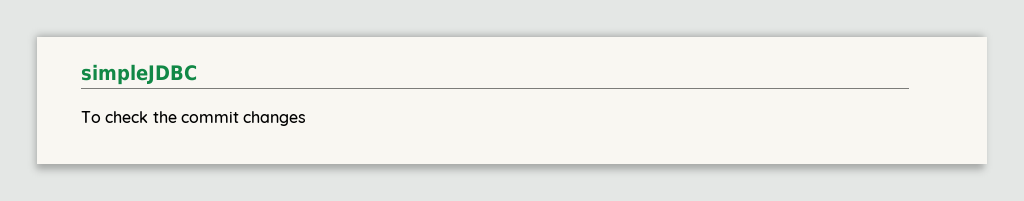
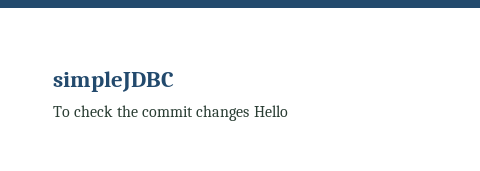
(307, 118) none -> [253,105,288,117] Hello

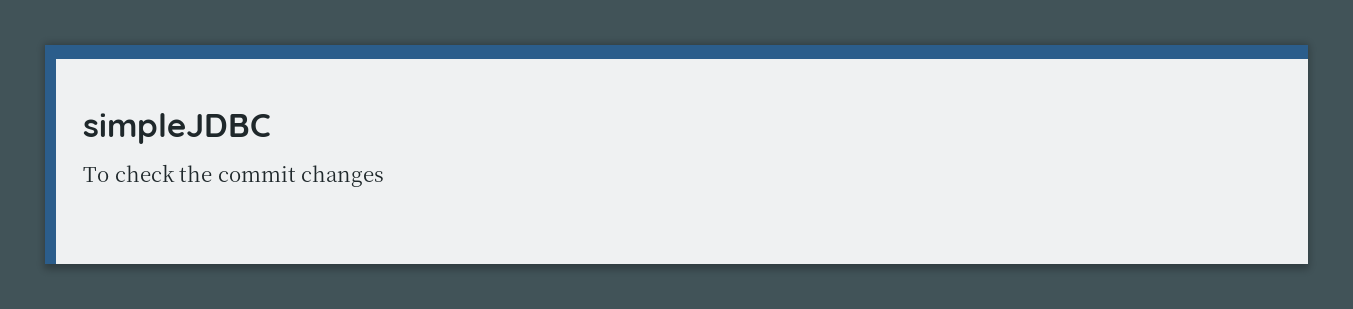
[253,105,288,117] Hello -> (385, 176) none

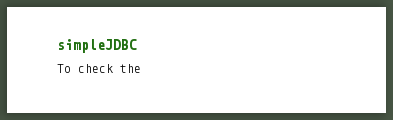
[217,165,385,187] commit changes -> (141, 68) none

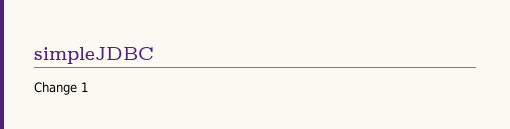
[57,64,141,73] To check the -> [34,82,88,95] Change 1

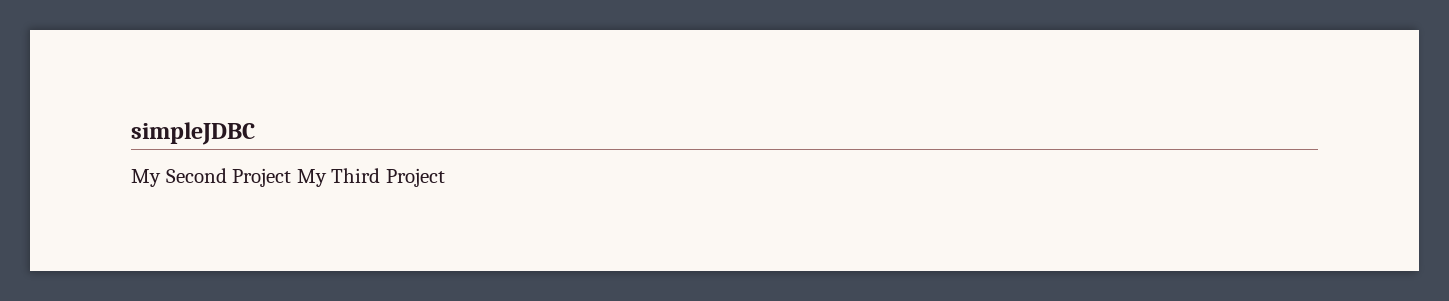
[34,82,88,95] Change 1 -> [131,168,445,187] My Second Project My Third Project

